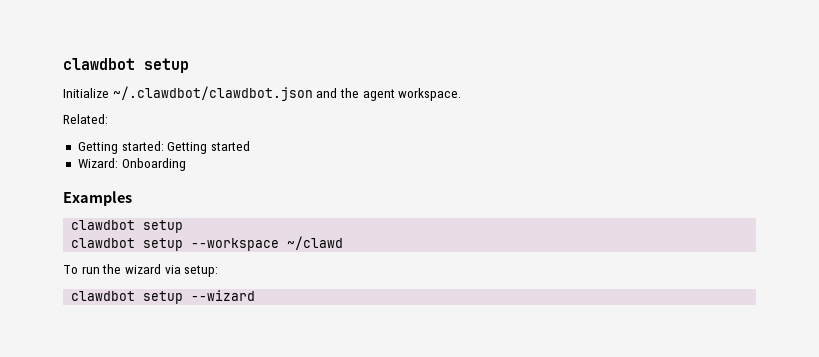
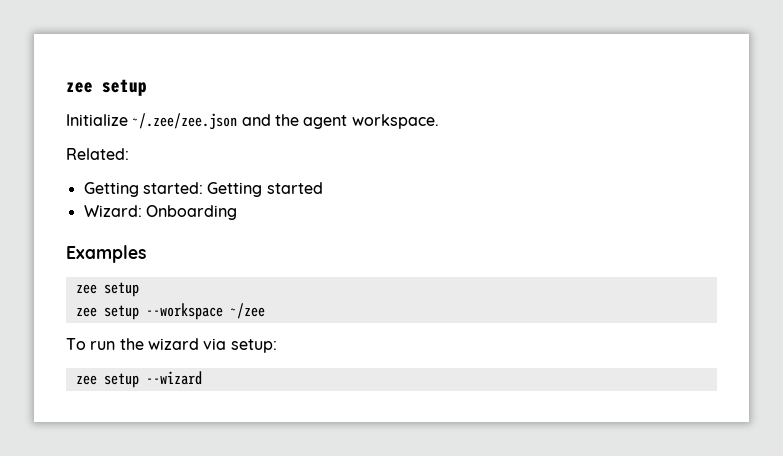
[63,58,135,70] clawdbot -> [66,82,93,93] zee
[112,86,313,101] ~/.clawdbot/clawdbot.json -> [132,113,238,130] ~/.zee/zee.json
[71,220,184,233] [71,238,136,248] clawdbot setup // clawdbot -> [75,282,139,297] [75,307,97,317] zee setup // zee
[287,236,344,250] ~/clawd -> [229,303,265,319] ~/zee
[71,291,136,301] clawdbot -> [75,375,97,385] zee

